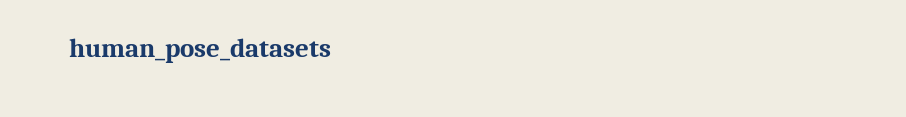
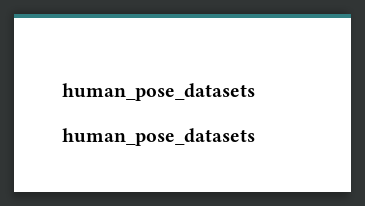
[69,38,331,63] human_pose_datasets -> [62,83,255,101] [62,128,255,146] human_pose_datasets // human_pose_datasets

